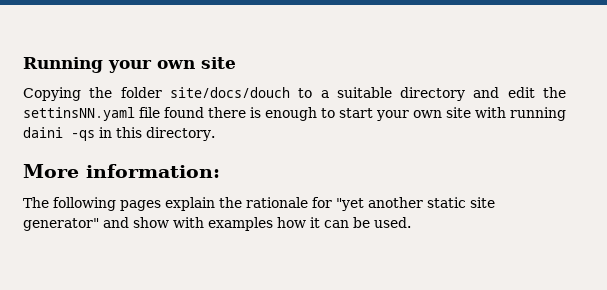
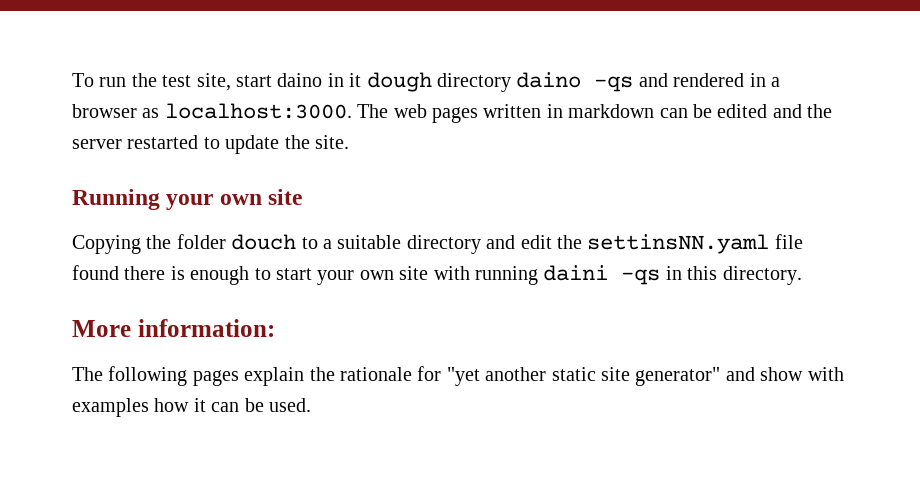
(23, 65) none -> [72,72,780,92] [72,103,833,123] [72,135,349,154] To run the test site, start daino in it dough directory daino -qs and rendered in a browser as localhost:3000. The web pages written in markdown can be edited and the server restarted to update the site. //
[169,87,290,98] site/docs/douch -> [231,234,297,250] douch

